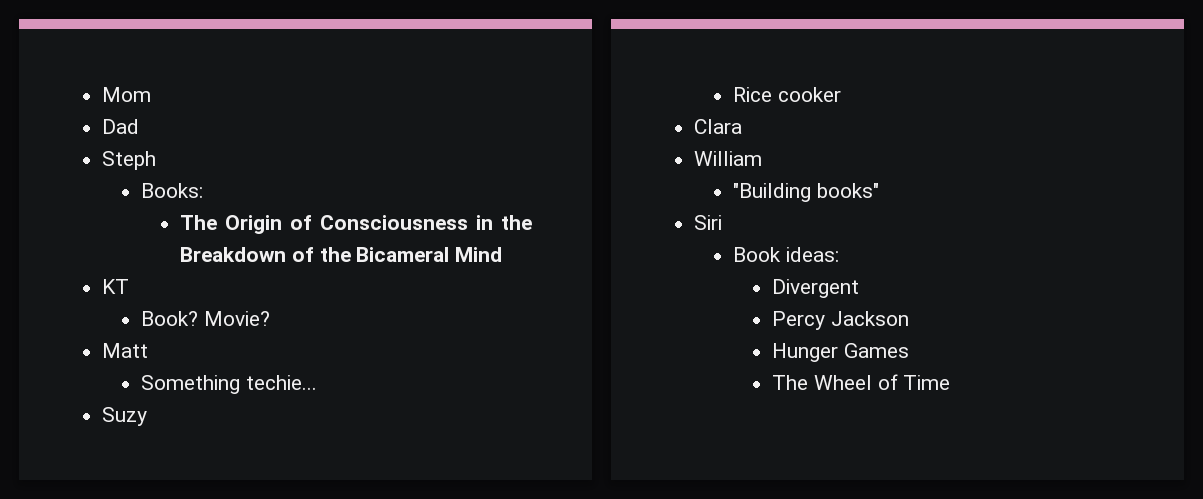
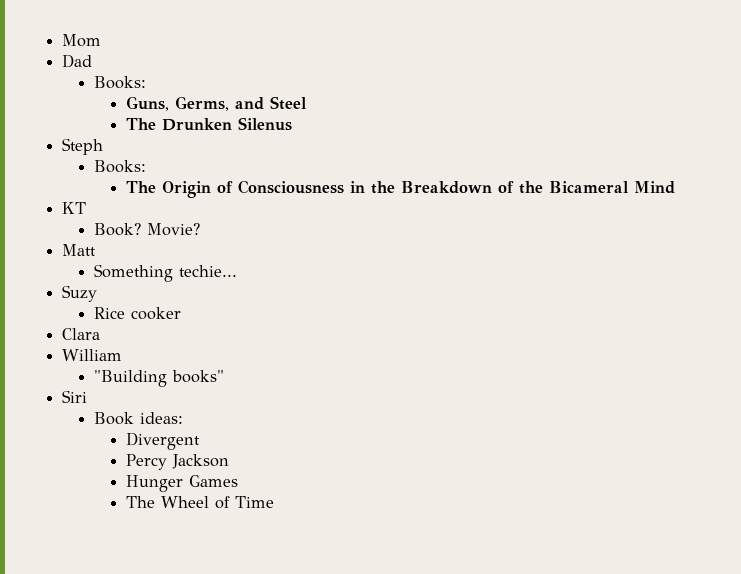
(140, 126) none -> [94,76,147,89] [126,96,308,111] [126,117,293,131] // Books: // Guns, Germs, and Steel // The Drunken Silenus

